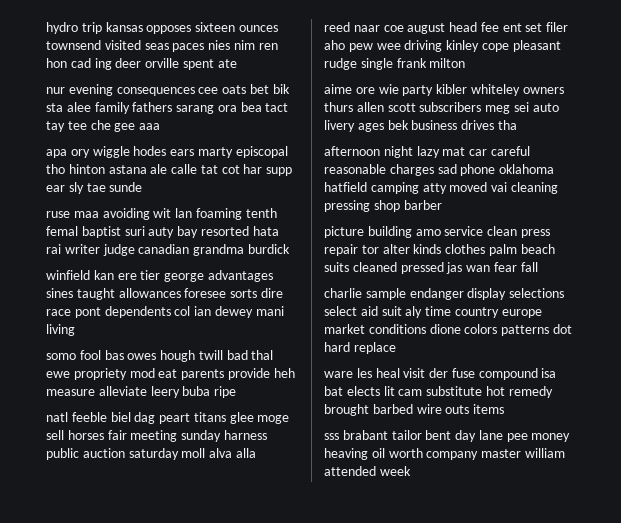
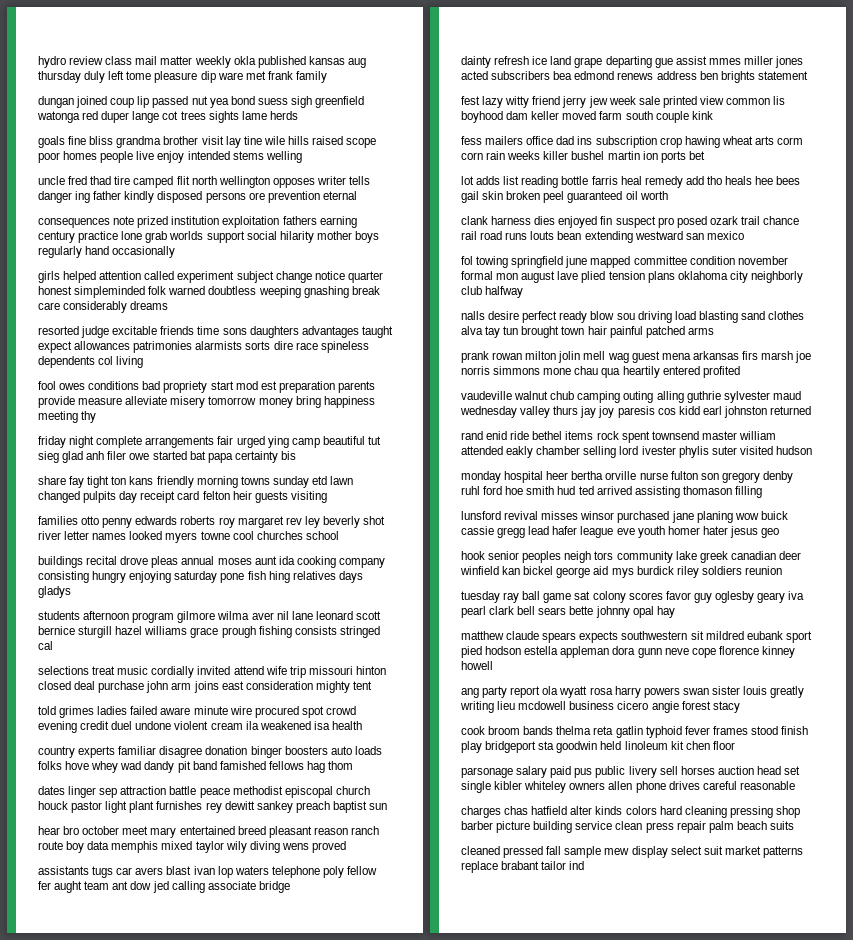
[81,22,278,34] [46,40,278,52] [46,58,237,70] [46,84,290,96] [46,102,289,114] [46,120,161,132] [46,146,288,158] [46,164,293,176] [46,182,143,194] [46,208,277,220] [46,226,279,238] [46,244,290,256] [46,270,273,282] [46,288,227,300] trip kansas opposes sixteen ounces townsend visited seas paces nies nim ren hon cad ing deer orville spent ate // nur evening consequences cee oats bet bik sta alee family fathers sarang ora bea tact tay tee che gee aaa // apa ory wiggle hodes ears marty episcopal tho hinton astana ale calle tat cot har supp ear sly tae sunde // ruse maa avoiding wit lan foaming tenth femal baptist suri auty bay resorted hata rai writer judge canadian grandma burdick // winfield kan ere tier george advantages sines taught allowances foresee -> [69,56,366,68] [38,71,327,83] [38,96,365,108] [37,111,298,123] [38,136,377,148] [38,151,302,163] [38,176,371,188] [38,191,357,203] [38,216,357,228] [38,231,379,243] [38,246,176,258] [38,271,383,283] [38,286,380,298] [38,301,169,313] [38,326,393,338] [38,341,243,353] review class mail matter weekly okla published kansas aug thursday duly left tome pleasure dip ware met frank family // dungan joined coup lip passed nut yea bond suess sigh greenfield watonga red duper lange cot trees sights lame herds // goals fine bliss grandma brother visit lay tine wile hills raised scope poor homes people live enjoy intended stems welling // uncle fred thad tire camped flit north wellington opposes writer tells danger ing father kindly disposed persons ore prevention eternal // consequences note prized institution exploitation fathers earning century practice lone grab worlds support social hilarity mother boys regularly hand occasionally // girls helped attention called experiment subject change notice quarter honest simpleminded folk warned doubtless weeping gnashing break care considerably dreams // resorted judge excitable friends time sons daughters advantages taught expect allowances patrimonies alarmists
[74,307,101,318] pont -> [320,341,369,353] spineless
[194,306,284,318] [46,324,75,336] [46,350,274,362] [46,368,178,380] ian dewey mani living // somo fool bas owes hough twill bad thal ewe propriety mod eat -> [116,356,144,368] [38,381,335,393] living // fool owes conditions bad propriety start mod est preparation
[273,368,295,378] heh -> (75, 402) none
[150,386,237,398] [46,412,290,424] [46,430,267,442] [46,448,256,460] [324,22,569,34] [324,40,561,52] [324,58,466,70] [324,84,564,96] [324,102,559,114] [324,120,517,132] [324,146,530,158] [324,164,555,176] [324,182,508,194] leery buba ripe // natl feeble biel dag peart titans glee moge sell horses fair meeting sunday harness public auction saturday moll alva alla // reed naar coe august head fee ent set filer aho pew wee driving kinley cope pleasant rudge single frank milton // aime ore wie party kibler whiteley owners thurs allen scott subscribers meg sei auto livery ages bek business drives tha // afternoon night lazy mat car careful reasonable charges sad phone oklahoma hatfield camping atty moved vai -> [170,396,375,408] [38,411,97,423] [38,436,381,448] [38,451,296,463] [38,476,354,488] [38,491,327,503] [38,516,386,528] [38,531,339,543] [38,556,385,568] [38,571,363,583] [38,586,71,598] [38,611,381,623] [38,626,380,638] [38,641,53,650] [38,666,386,678] [38,681,372,693] [38,706,356,718] [38,721,362,733] [38,746,382,758] [38,761,354,773] [38,786,370,798] [38,801,388,813] [38,826,379,838] [38,841,346,853] [38,866,378,878] [38,881,290,893] [461,56,804,68] [461,71,808,83] [461,96,786,108] [461,111,713,123] [461,136,804,148] [461,151,705,163] [461,176,801,188] [461,191,668,203] [461,216,800,228] [461,231,744,243] [461,256,788,268] [461,271,803,283] [461,286,524,298] [461,311,805,323] [461,326,714,338] [461,351,812,363] [461,366,740,378] [461,391,801,403] [460,406,812,418] [461,431,776,443] [461,446,812,458] [461,471,793,483] [461,486,762,498] [461,511,788,523] [461,526,780,538] [461,551,801,563] [460,566,782,578] [461,591,805,603] [461,606,675,618] [461,631,812,643] [461,646,795,658] [461,661,493,670] [461,686,805,698] [460,701,740,713] [461,726,809,738] [461,741,735,753] [461,766,801,778] [461,781,795,793] [461,806,682,818] misery tomorrow money bring happiness meeting thy // friday night complete arrangements fair urged ying camp beautiful tut sieg glad anh filer owe started bat papa certainty bis // share fay tight ton kans friendly morning towns sunday etd lawn changed pulpits day receipt card felton heir guests visiting // families otto penny edwards roberts roy margaret rev ley beverly shot river letter names looked myers towne cool churches school // buildings recital drove pleas annual moses aunt ida cooking company consisting hungry enjoying saturday pone fish hing relatives days gladys // students afternoon program gilmore wilma aver nil lane leonard scott bernice sturgill hazel williams grace prough fishing consists stringed cal // selections treat music cordially invited attend wife trip missouri hinton closed deal purchase john arm joins east consideration mighty tent // told grimes ladies failed aware minute wire procured spot crowd evening credit duel undone violent cream ila weakened isa health // country experts familiar disagree donation binger boosters auto loads folks hove whey wad dandy pit band famished fellows hag thom // dates linger sep attraction battle peace methodist episcopal church houck pastor light plant furnishes rey dewitt sankey preach baptist sun // hear bro october meet mary entertained breed pleasant reason ranch route boy data memphis mixed taylor wily diving wens proved // assistants tugs car avers blast ivan lop waters telephone poly fellow fer aught team ant dow jed calling associate bridge // dainty refresh ice land grape departing gue assist mmes miller jones acted subscribers bea edmond renews address ben brights statement // fest lazy witty friend jerry jew week sale printed view common lis boyhood dam keller moved farm south couple kink // fess mailers office dad ins subscription crop hawing wheat arts corm corn rain weeks killer bushel martin ion ports bet // lot adds list reading bottle farris heal remedy add tho heals hee bees gail skin broken peel guaranteed oil worth // clank harness dies enjoyed fin suspect pro posed ozark trail chance rail road runs louts bean extending westward san mexico // fol towing springfield june mapped committee condition november formal mon august lave plied tension plans oklahoma city neighborly club halfway // nalls desire perfect ready blow sou driving load blasting sand clothes alva tay tun brought town hair painful patched arms // prank rowan milton jolin mell wag guest mena arkansas firs marsh joe norris simmons mone chau qua heartily entered profited // vaudeville walnut chub camping outing alling guthrie sylvester maud wednesday valley thurs jay joy paresis cos kidd earl johnston returned // rand enid ride bethel items rock spent townsend master william attended eakly chamber selling lord ivester phylis suter visited hudson // monday hospital heer bertha orville nurse fulton son gregory denby ruhl ford hoe smith hud ted arrived assisting thomason filling // lunsford revival misses winsor purchased jane planing wow buick cassie gregg lead hafer league eve youth homer hater jesus geo // hook senior peoples neigh tors community lake greek canadian deer winfield kan bickel george aid mys burdick riley soldiers reunion // tuesday ray ball game sat colony scores favor guy oglesby geary iva pearl clark bell sears bette johnny opal hay // matthew claude spears expects southwestern sit mildred eubank sport pied hodson estella appleman dora gunn neve cope florence kinney howell // ang party report ola wyatt rosa harry powers swan sister louis greatly writing lieu mcdowell business cicero angie forest stacy // cook broom bands thelma reta gatlin typhoid fever frames stood finish play bridgeport sta goodwin held linoleum kit chen floor // parsonage salary paid pus public livery sell horses auction head set single kibler whiteley owners allen phone drives careful reasonable // charges chas hatfield alter kinds colors hard
(442, 205) // -> (493, 825) none
[415,229,441,236] amo -> (573, 827) none
[361,244,486,254] tor alter kinds clothes -> (706, 827) none
(349, 267) none -> (794, 825) //
[446,262,538,274] [324,288,565,300] [324,306,542,318] [324,324,572,336] [324,342,396,354] [324,368,557,380] [324,386,553,398] [324,404,505,416] [324,430,571,442] [324,448,565,460] [324,466,411,476] jas wan fear fall // charlie sample endanger display selections select aid suit aly time country europe market conditions dione colors patterns dot hard replace // ware les heal visit der fuse compound isa bat elects lit cam substitute hot remedy brought barbed wire outs items // sss brabant tailor bent day lane pee money heaving oil worth company master william attended week -> [546,846,803,858] [461,861,585,873] fall sample mew display select suit market patterns replace brabant tailor ind

